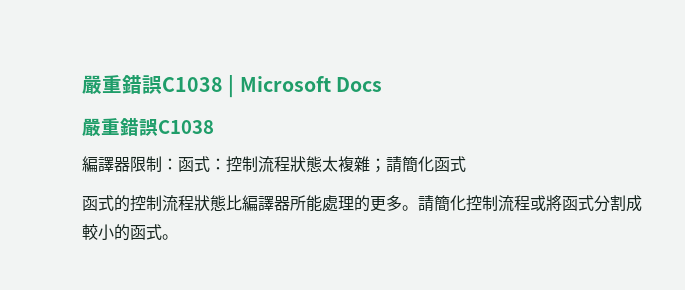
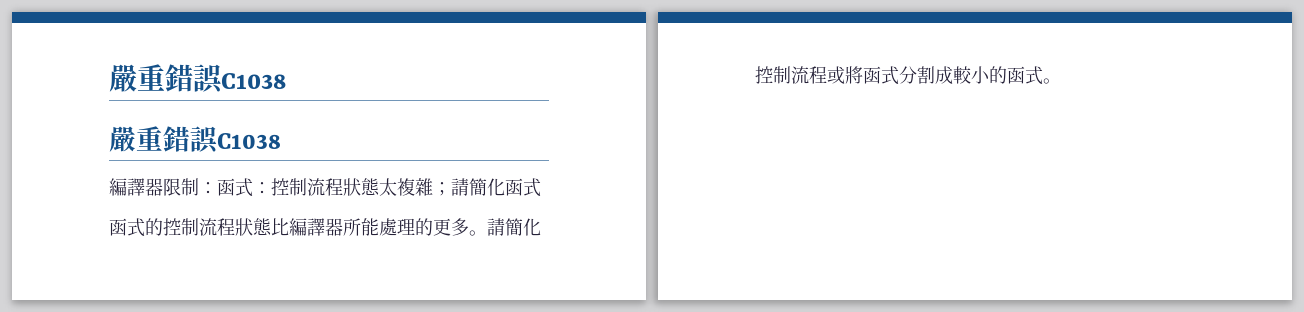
[82,75,382,98] 嚴重錯誤C1038 | Microsoft Docs -> [109,64,286,94] 嚴重錯誤C1038

